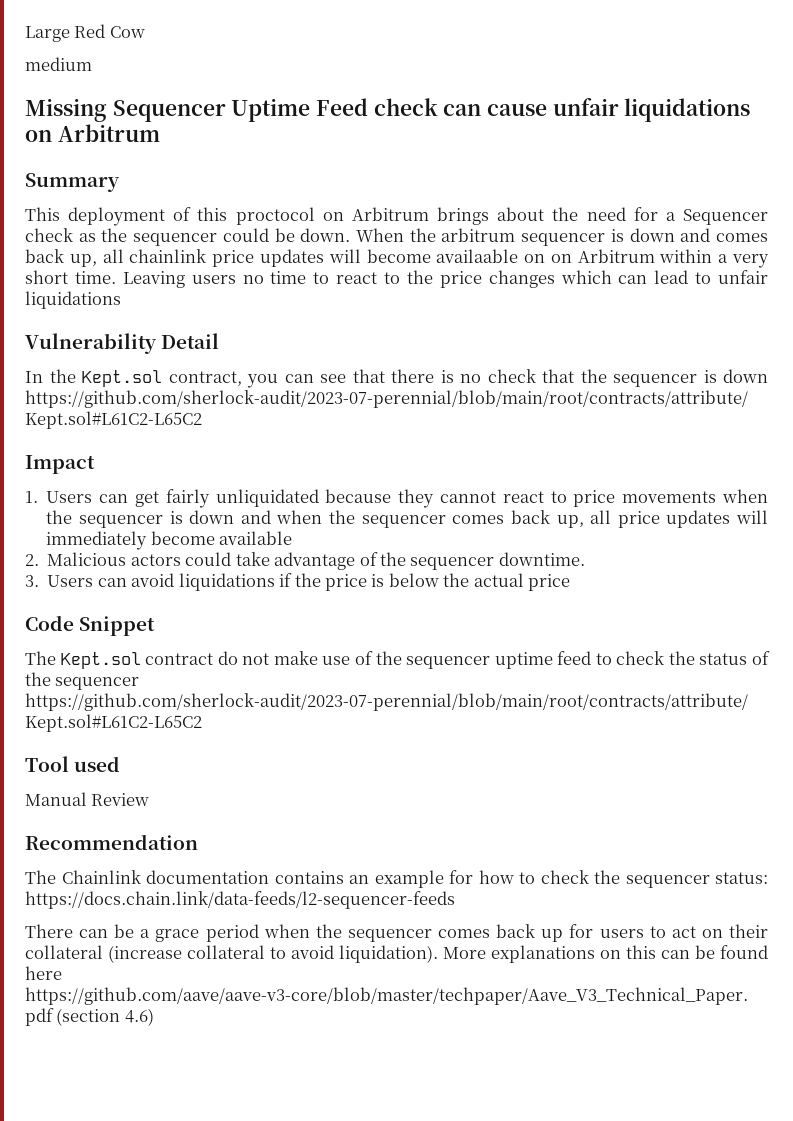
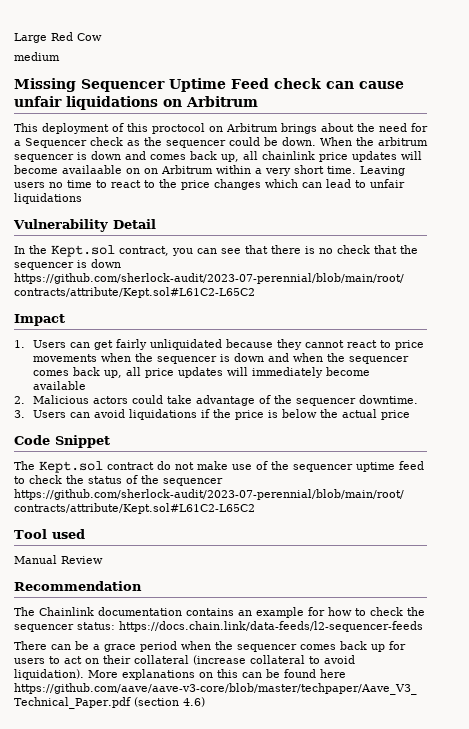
[25,173,120,192] // Summary -> (258, 101) none

